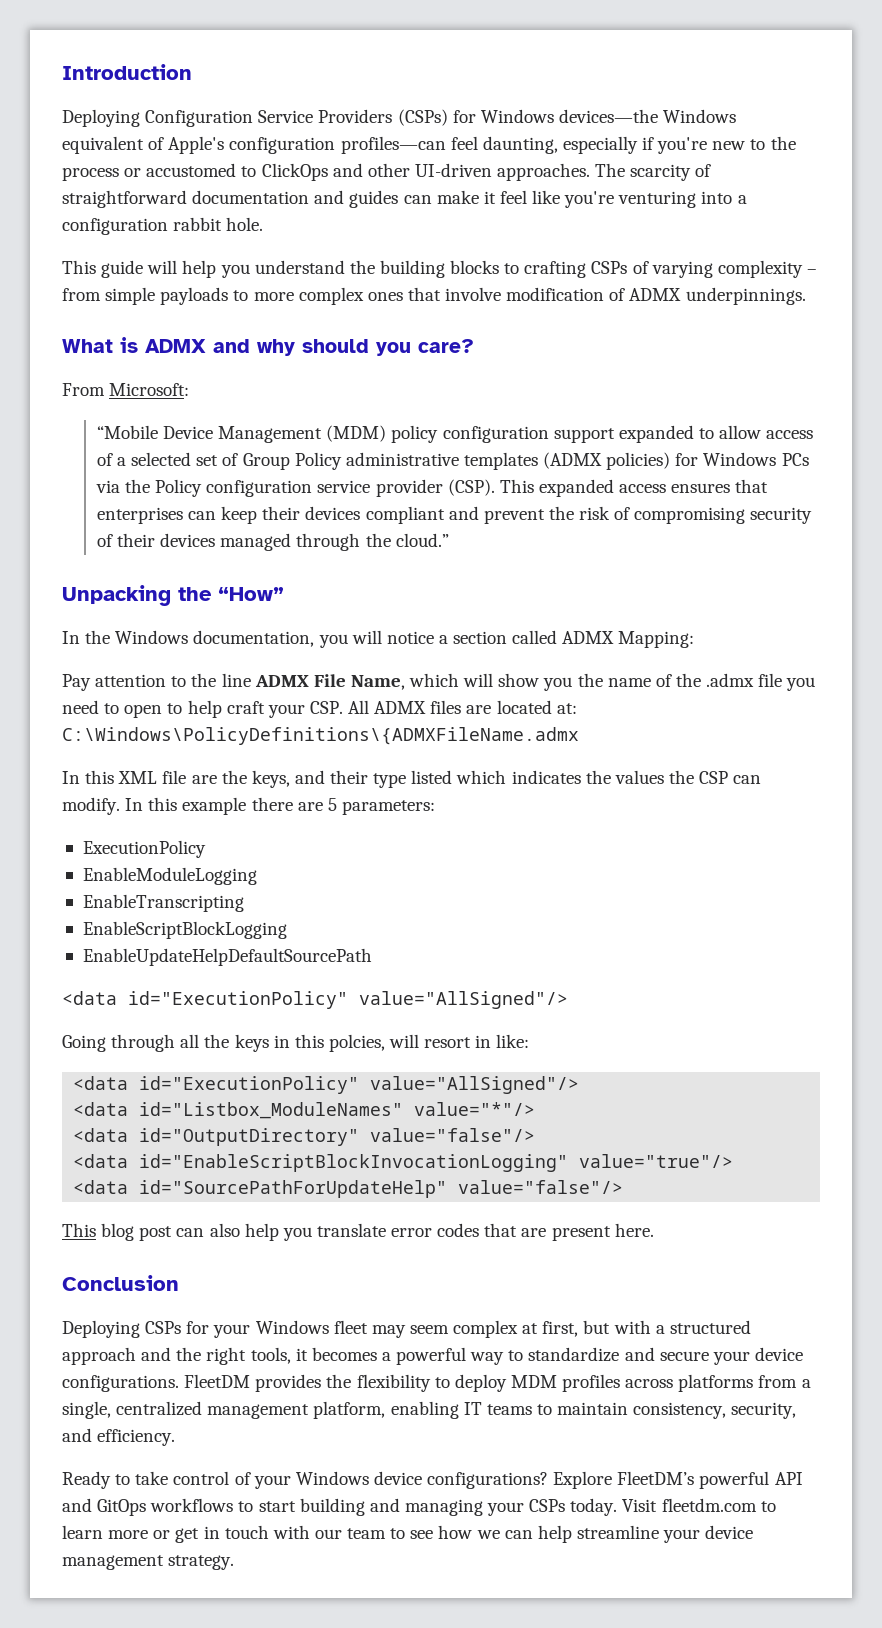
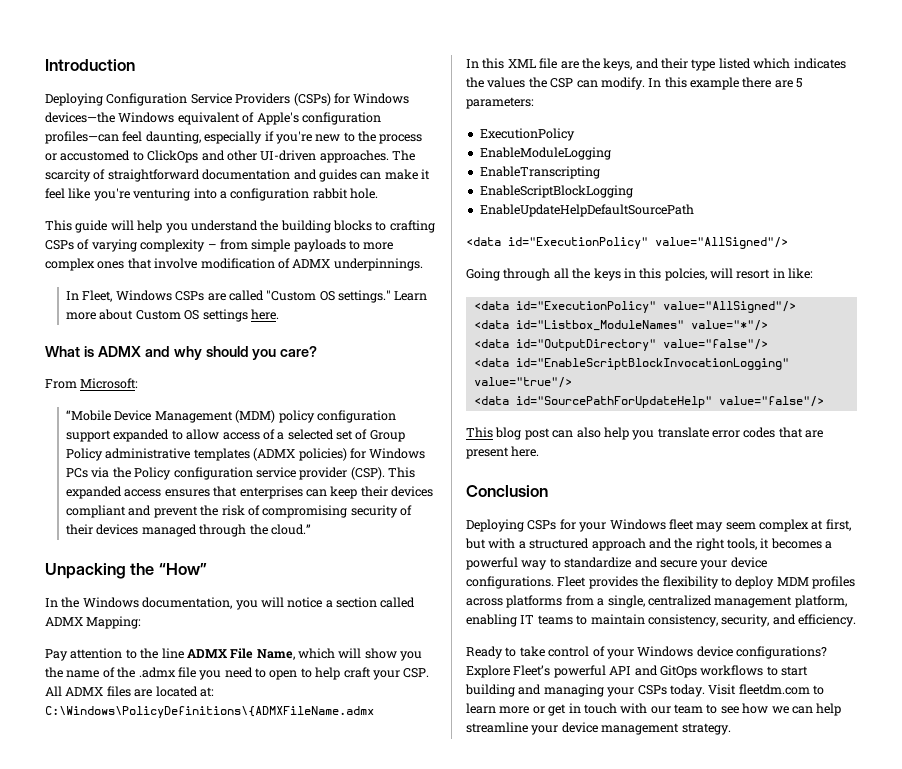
(806, 296) none -> [65,290,428,303] [65,309,279,322] // In Fleet, Windows CSPs are called "Custom OS settings." Learn more about Custom OS settings here.
[184,1374,251,1388] FleetDM -> [557,576,587,587] Fleet
[617,1471,695,1485] FleetDM’s -> [513,665,551,676] Fleet’s

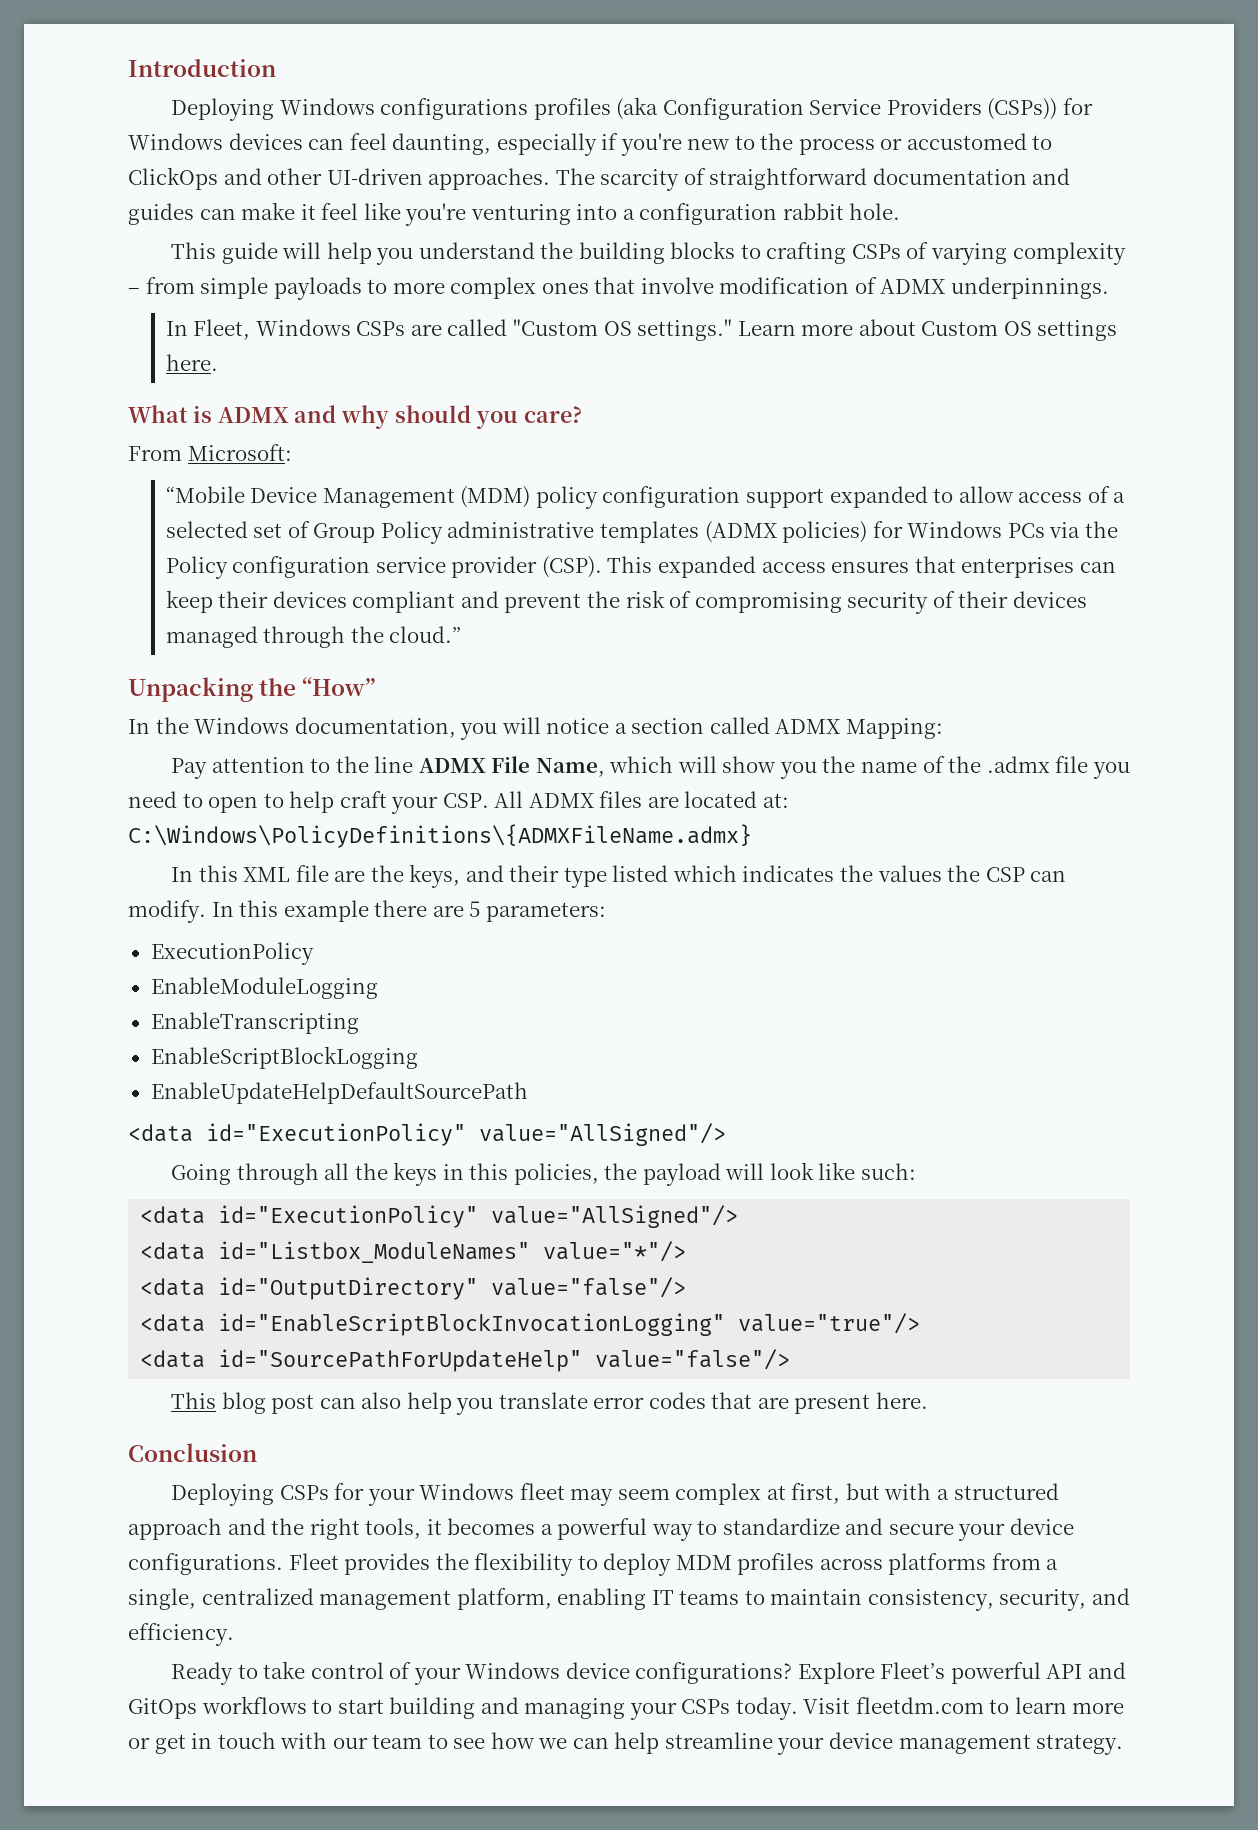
(103, 99) none -> [279,97,659,120] Windows configurations profiles (aka
[293,93,410,106] [45,112,381,125] [45,131,119,144] (CSPs) for Windows devices—the Windows equivalent of Apple's configuration profiles—can -> [987,98,1093,120] [128,133,345,150] (CSPs)) for Windows devices can
[45,706,374,718] C:\Windows\PolicyDefinitions\{ADMXFileName.admx -> [128,824,752,848] C:\Windows\PolicyDefinitions\{ADMXFileName.admx}
[664,268,814,281] polcies, will resort in like: -> [513,1162,916,1186] policies, the payload will look like such:

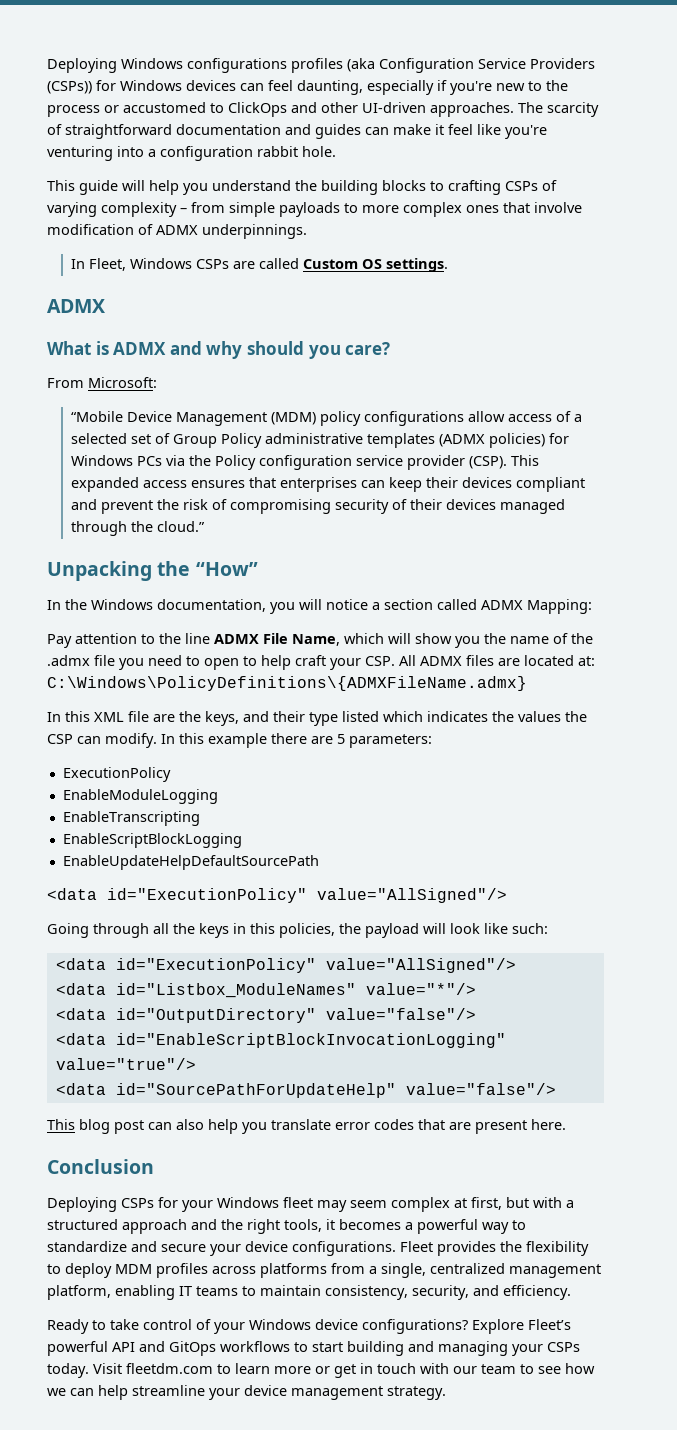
[128,59,276,77] Introduction // -> (47, 65) none
[513,319,1118,341] [165,354,218,371] "Custom OS settings." Learn more about Custom OS settings here. -> [302,258,448,272] [47,299,105,313] Custom OS settings. // ADMX
[602,486,954,508] configuration support expanded to -> [363,411,464,426] configurations

